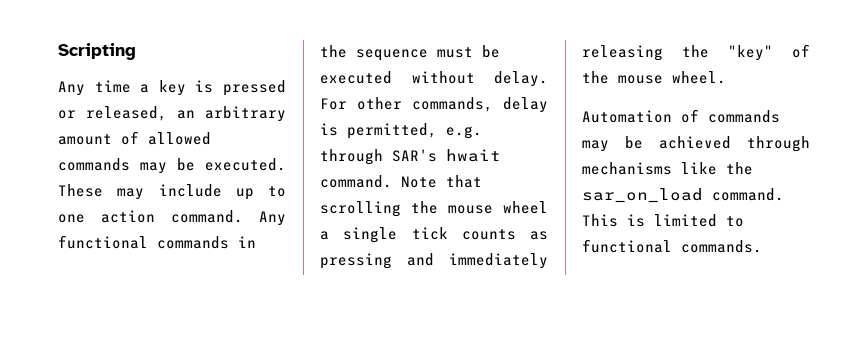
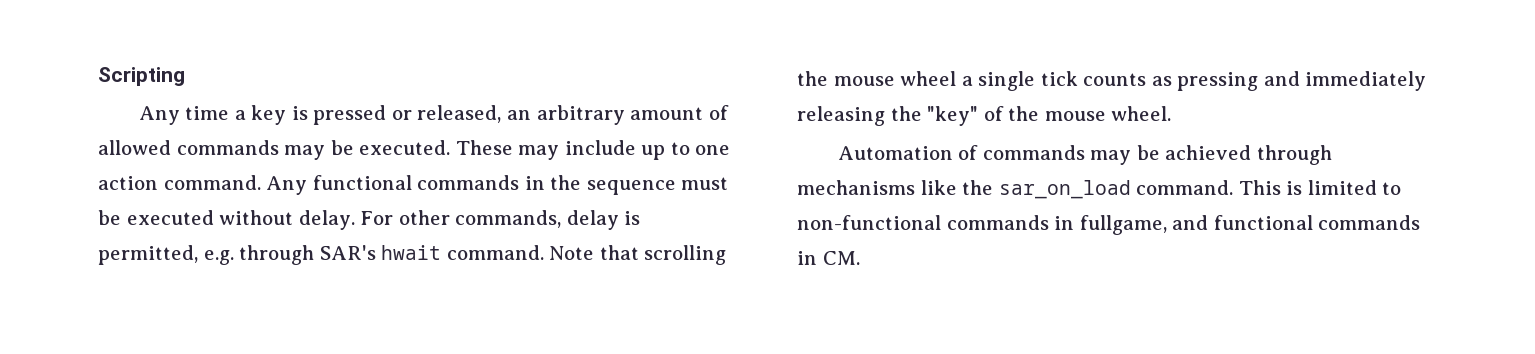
[582,239,762,253] functional commands. -> [797,215,1421,235] [797,251,860,265] non-functional commands in fullgame, and functional commands in CM.

